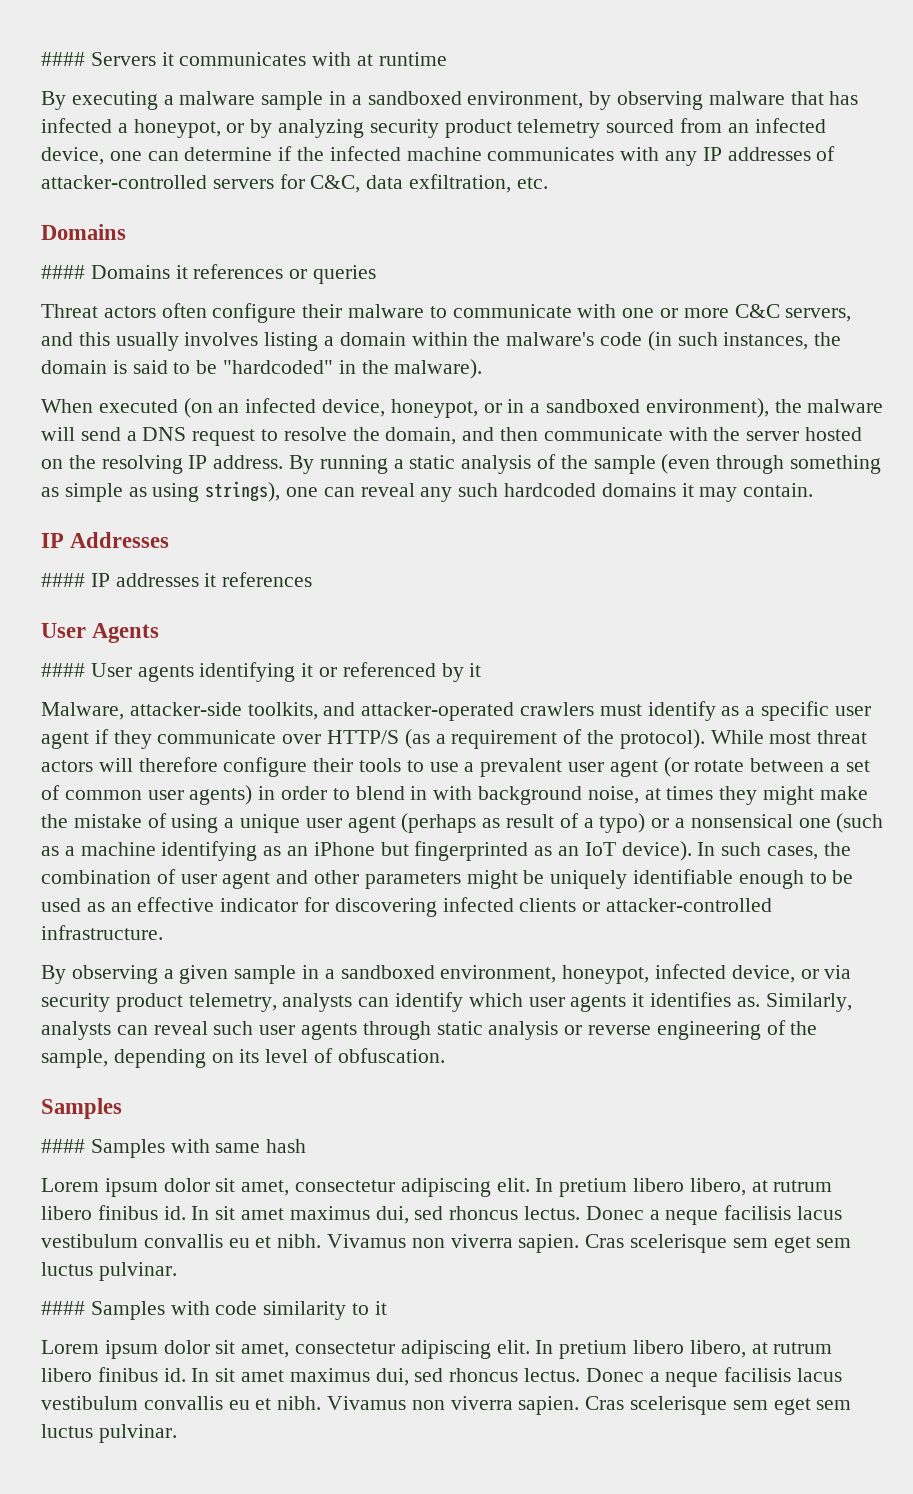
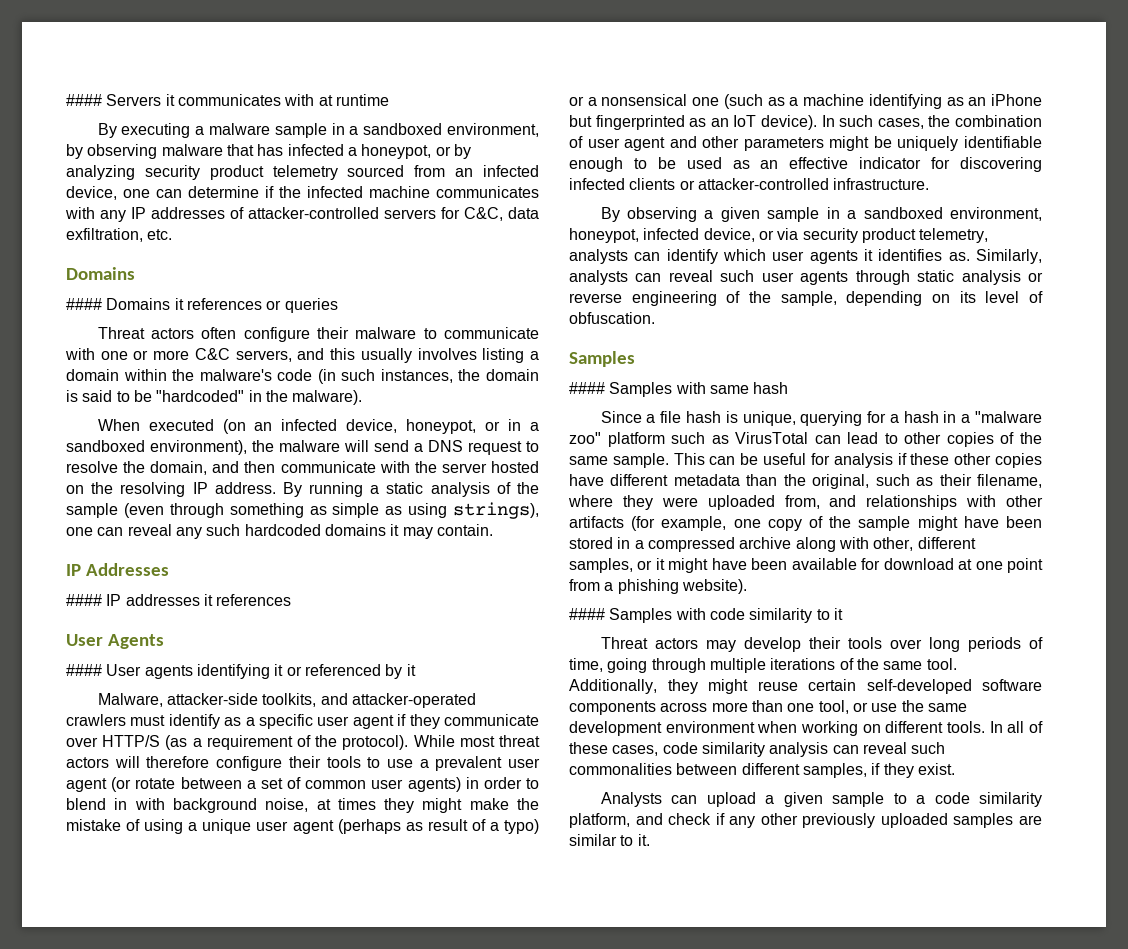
[41,1178,833,1197] [41,1205,843,1225] [41,1234,852,1253] [41,1262,177,1281] Lorem ipsum dolor sit amet, consectetur adipiscing elit. In pretium libero libero, at rutrum libero finibus id. In sit amet maximus dui, sed rhoncus lectus. Donec a neque facilisis lacus vestibulum convallis eu et nibh. Vivamus non viverra sapien. Cras scelerisque sem eget sem luctus pulvinar. -> [600,411,1042,426] [569,432,1042,447] [569,453,1042,468] [569,474,1042,489] [568,495,1043,510] [569,516,1042,531] [569,537,976,552] [569,558,1043,573] [569,579,747,594] Since a file hash is unique, querying for a hash in a "malware zoo" platform such as VirusTotal can lead to other copies of the same sample. This can be useful for analysis if these other copies have different metadata than the original, such as their filename, where they were uploaded from, and relationships with other artifacts (for example, one copy of the sample might have been stored in a compressed archive along with other, different samples, or it might have been available for download at one point from a phishing website).
[41,1340,833,1359] [41,1367,843,1387] [41,1396,852,1415] [41,1424,177,1443] Lorem ipsum dolor sit amet, consectetur adipiscing elit. In pretium libero libero, at rutrum libero finibus id. In sit amet maximus dui, sed rhoncus lectus. Donec a neque facilisis lacus vestibulum convallis eu et nibh. Vivamus non viverra sapien. Cras scelerisque sem eget sem luctus pulvinar. -> [600,637,1043,652] [569,658,957,673] [569,679,1042,694] [569,700,967,715] [569,721,1043,736] [569,742,946,757] [569,763,955,778] [600,792,1042,807] [569,813,1042,828] [569,834,650,846] Threat actors may develop their tools over long periods of time, going through multiple iterations of the same tool. Additionally, they might reuse certain self-developed software components across more than one tool, or use the same development environment when working on different tools. In all of these cases, code similarity analysis can reveal such commonalities between different samples, if they exist. // Analysts can upload a given sample to a code similarity platform, and check if any other previously uploaded samples are similar to it.

